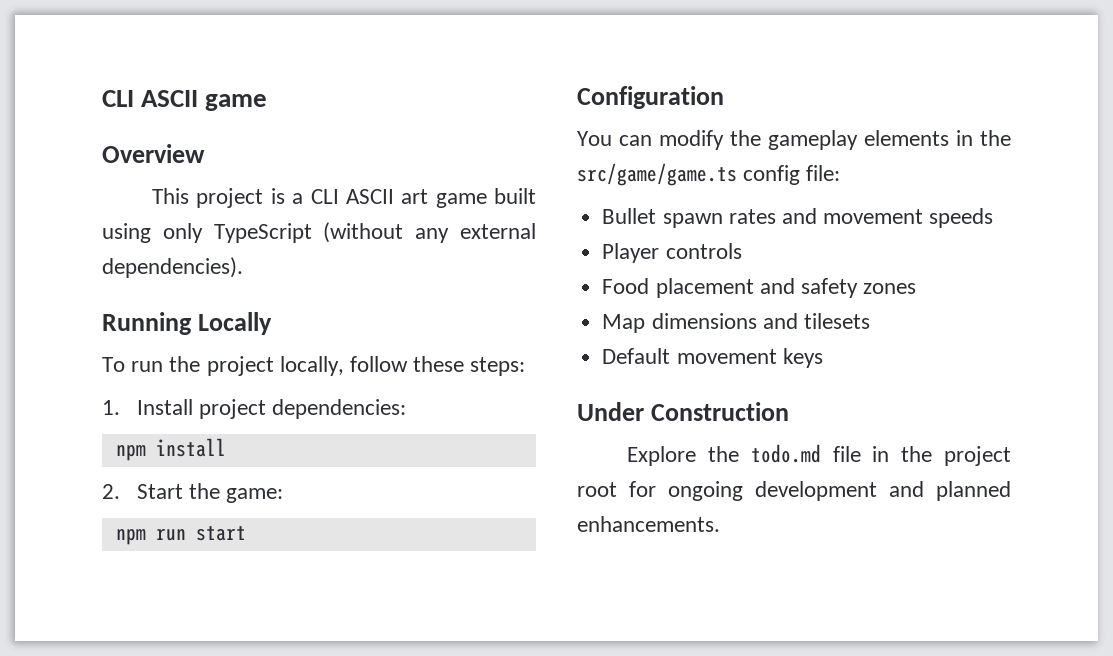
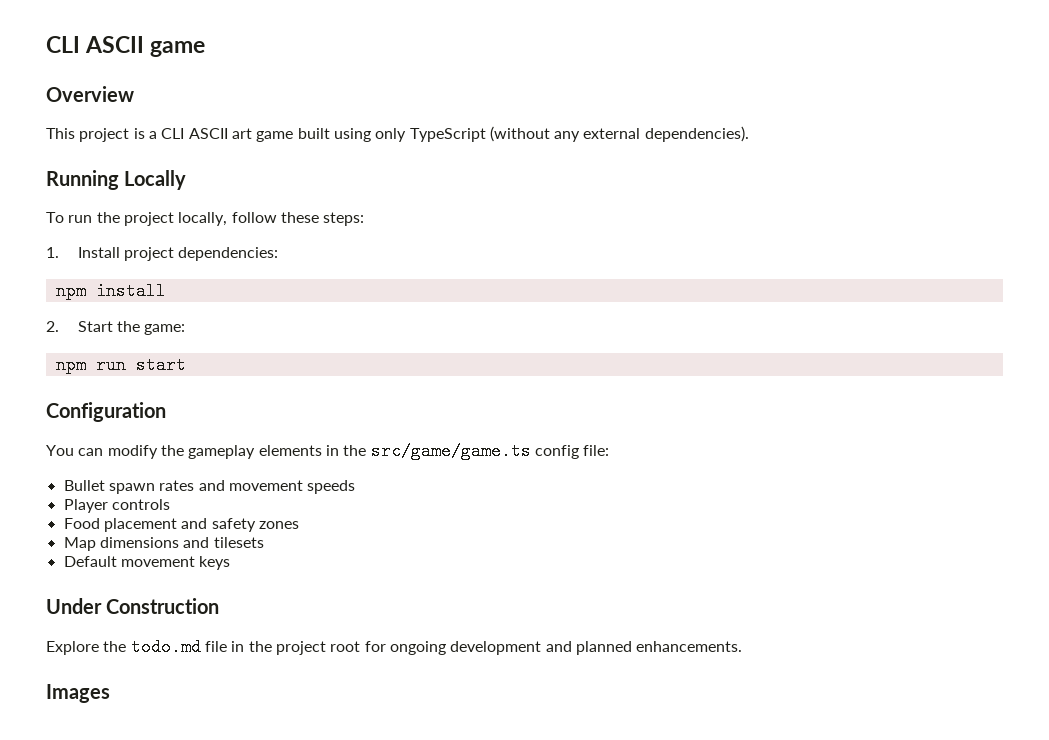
(720, 524) none -> [46,684,110,703] // Images

